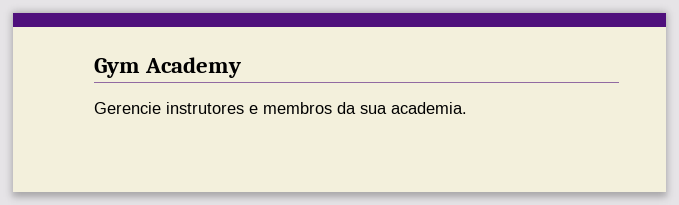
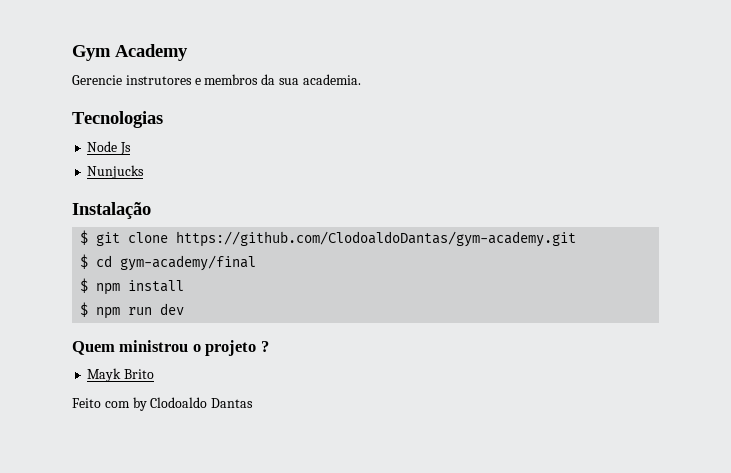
(467, 108) none -> [72,111,163,128] [87,141,132,155] [87,165,145,179] [72,202,151,219] [80,230,577,247] [80,254,257,271] [80,278,185,295] [80,302,185,319] [72,340,269,356] [87,368,155,382] [72,397,254,411] // Tecnologias // Node Js // Nunjucks // Instalação // $ git clone https://github.com/ClodoaldoDantas/gym-academy.git // $ cd gym-academy/final // $ npm install // $ npm run dev // Quem ministrou o projeto ? // Mayk Brito // Feito com by Clodoaldo Dantas

